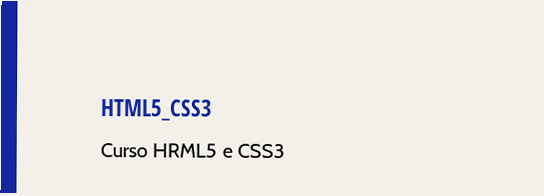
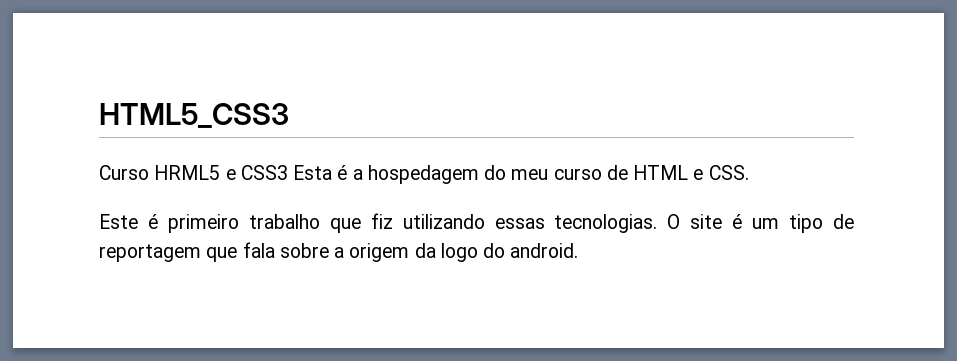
(286, 151) none -> [293,165,749,184] [99,213,855,233] [99,242,579,262] Esta é a hospedagem do meu curso de HTML e CSS. // Este é primeiro trabalho que fiz utilizando essas tecnologias. O site é um tipo de reportagem que fala sobre a origem da logo do android.

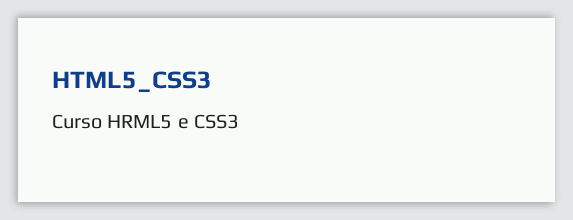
[293,165,749,184] [99,213,855,233] [99,242,579,262] Esta é a hospedagem do meu curso de HTML e CSS. // Este é primeiro trabalho que fiz utilizando essas tecnologias. O site é um tipo de reportagem que fala sobre a origem da logo do android. -> (240, 121) none

